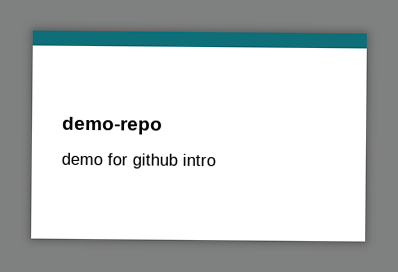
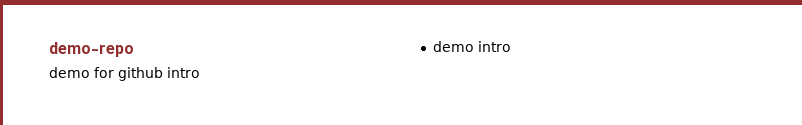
(216, 160) none -> [432,41,511,52] // demo intro

